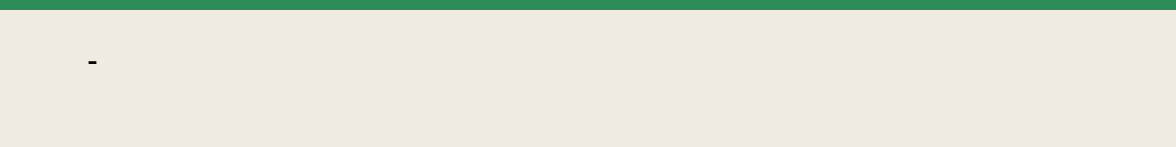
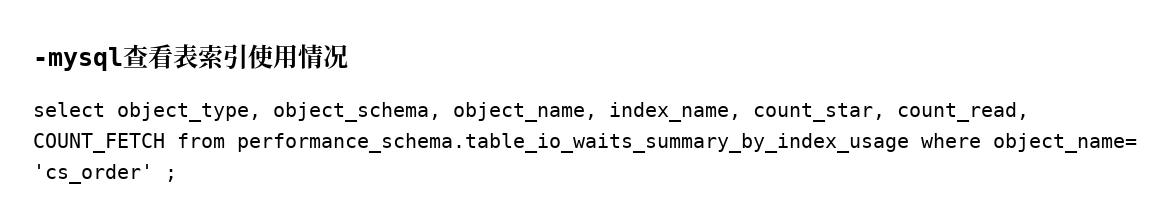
[88,61,97,68] - -> [33,44,348,71] [33,102,1029,122] [33,133,1137,153] [33,164,177,184] -mysql查看表索引使用情况 // select object_type, object_schema, object_name, index_name, count_star, count_read, COUNT_FETCH from performance_schema.table_io_waits_summary_by_index_usage where object_name= 'cs_order' ;

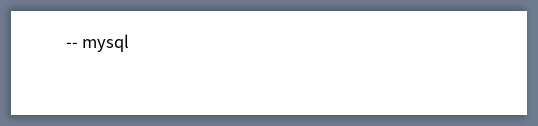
[33,44,348,71] [33,102,1029,122] [33,133,1137,153] [33,164,177,184] -mysql查看表索引使用情况 // select object_type, object_schema, object_name, index_name, count_star, count_read, COUNT_FETCH from performance_schema.table_io_waits_summary_by_index_usage where object_name= 'cs_order' ; -> [66,34,130,52] -- mysql

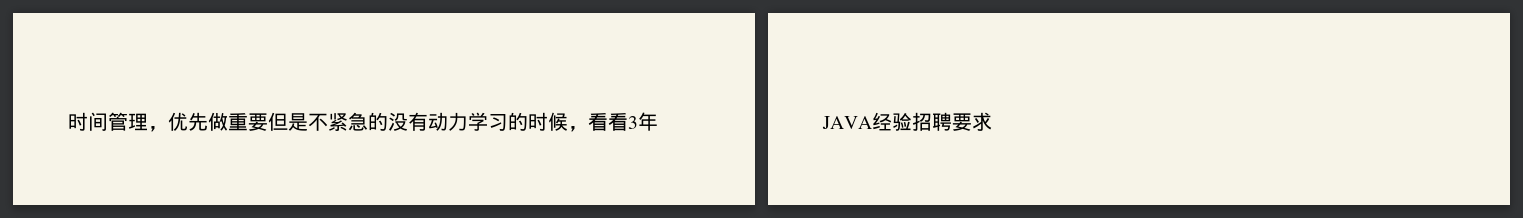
[66,34,130,52] -- mysql -> [68,112,992,132] 时间管理，优先做重要但是不紧急的没有动力学习的时候，看看3年JAVA经验招聘要求

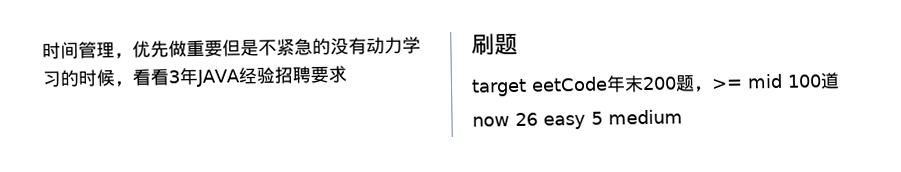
(992, 121) none -> [471,32,518,56] [471,72,840,97] [472,109,683,130] // 刷题 // target eetCode年末200题，>= mid 100道 // now 26 easy 5 medium

